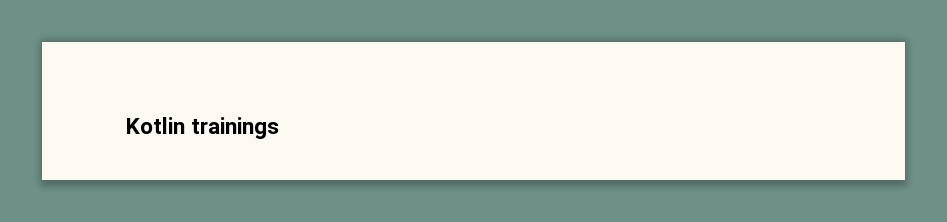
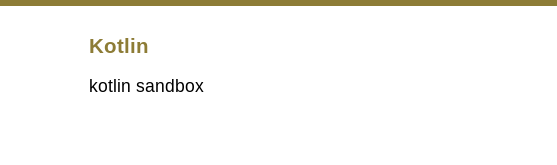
[191,117,280,139] trainings -> [89,79,204,92] // kotlin sandbox

